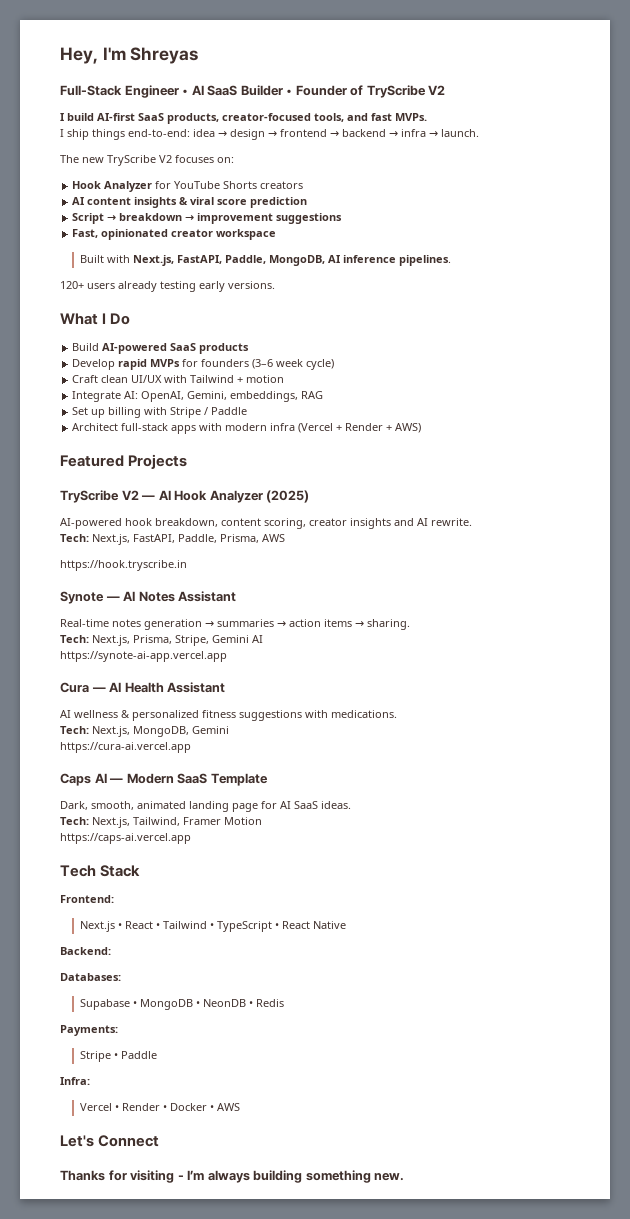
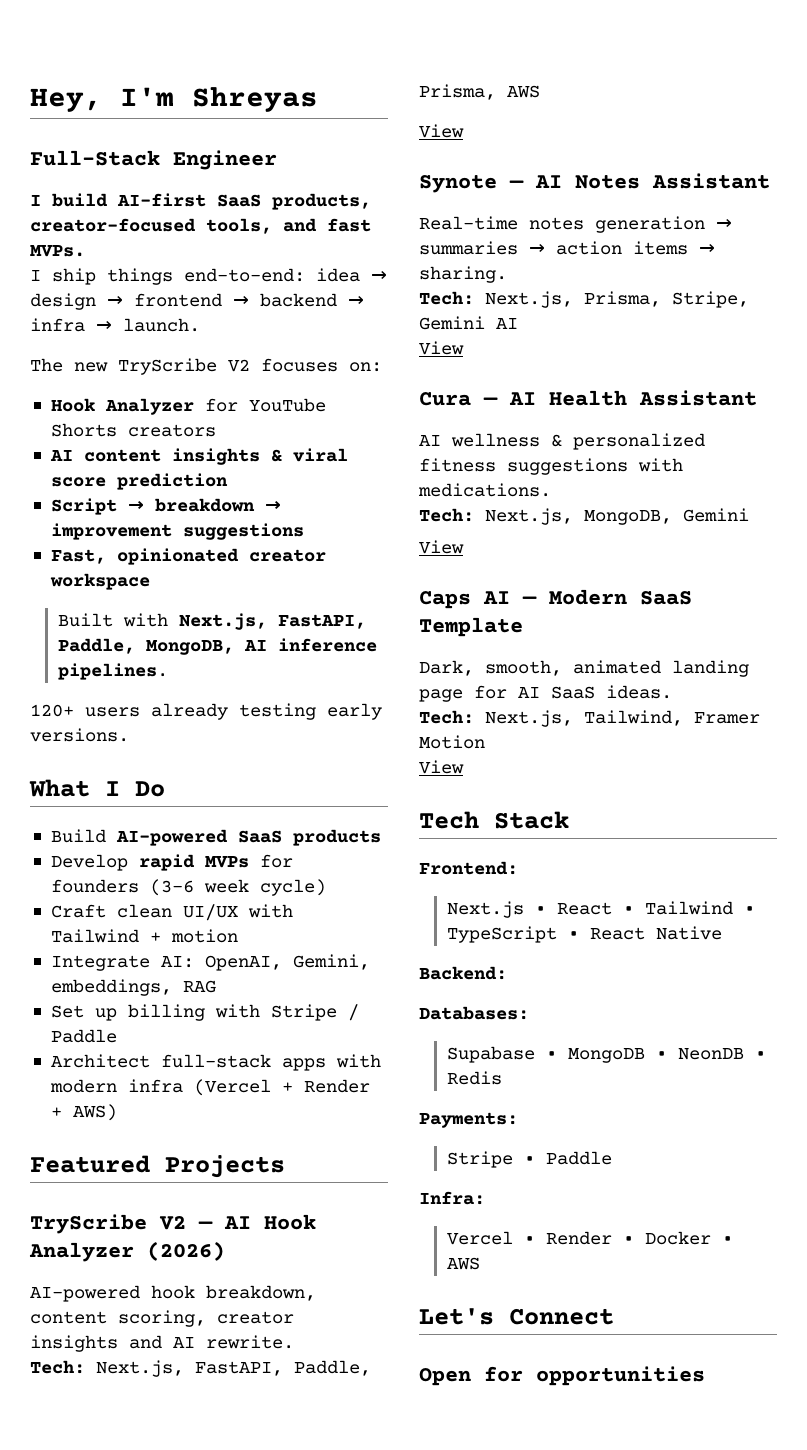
[182,85,446,98] • AI SaaS Builder • Founder of TryScribe V2 -> (277, 160) none
[266,490,310,503] (2025) -> [147,1241,225,1261] (2026)
[60,560,187,571] https://hook.tryscribe.in -> [419,124,464,138] View
[60,651,227,662] https://synote-ai-app.vercel.app -> [419,341,464,355] View
[60,742,191,753] https://cura-ai.vercel.app -> [419,540,464,554] View
[60,833,191,844] https://caps-ai.vercel.app -> [419,760,464,774] View
[60,1170,405,1183] Thanks for visiting - I’m always building something new. -> [419,1366,705,1386] Open for opportunities

